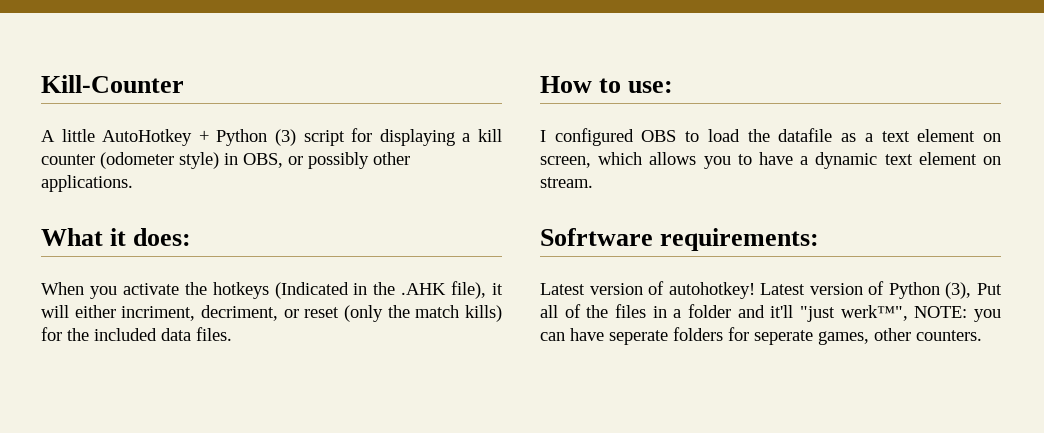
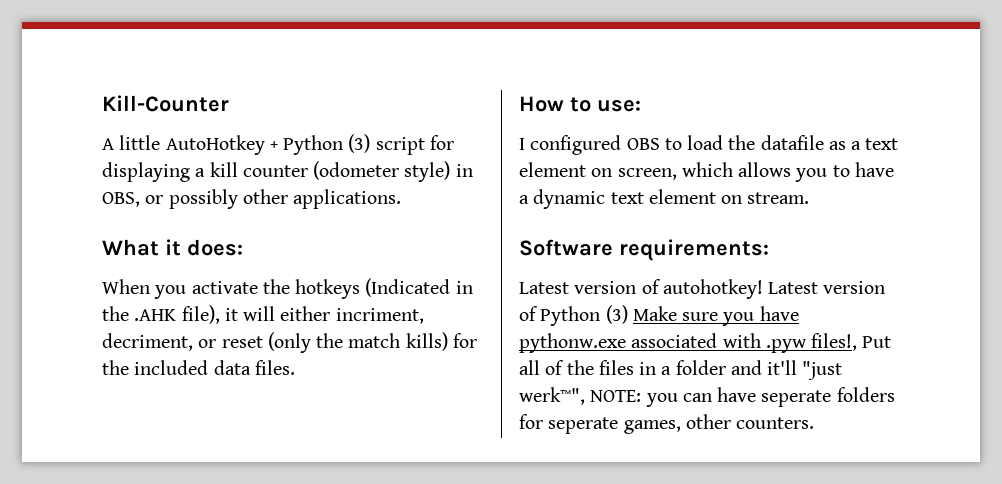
[540,228,653,246] Sofrtware -> [519,239,613,256] Software
[945,282,972,299] (3), -> [605,305,799,326] [519,333,858,353] (3) Make sure you have pythonw.exe associated with .pyw files!,

